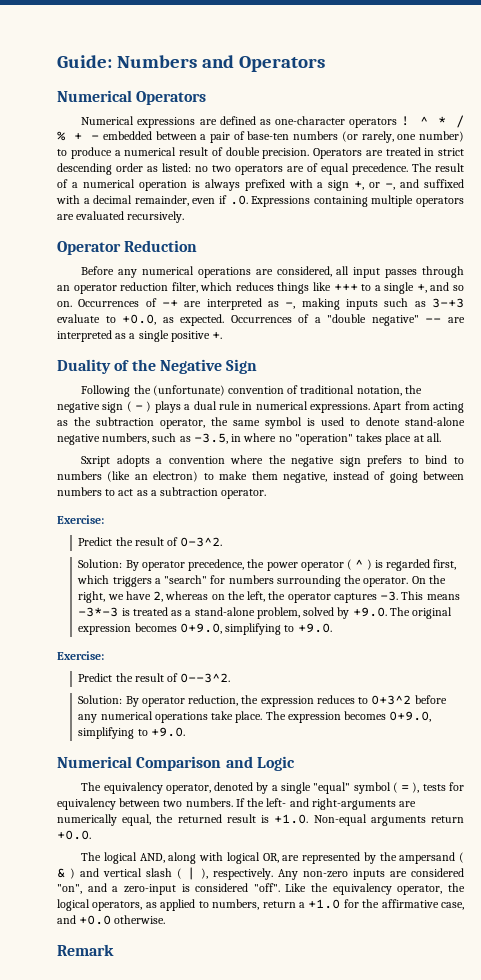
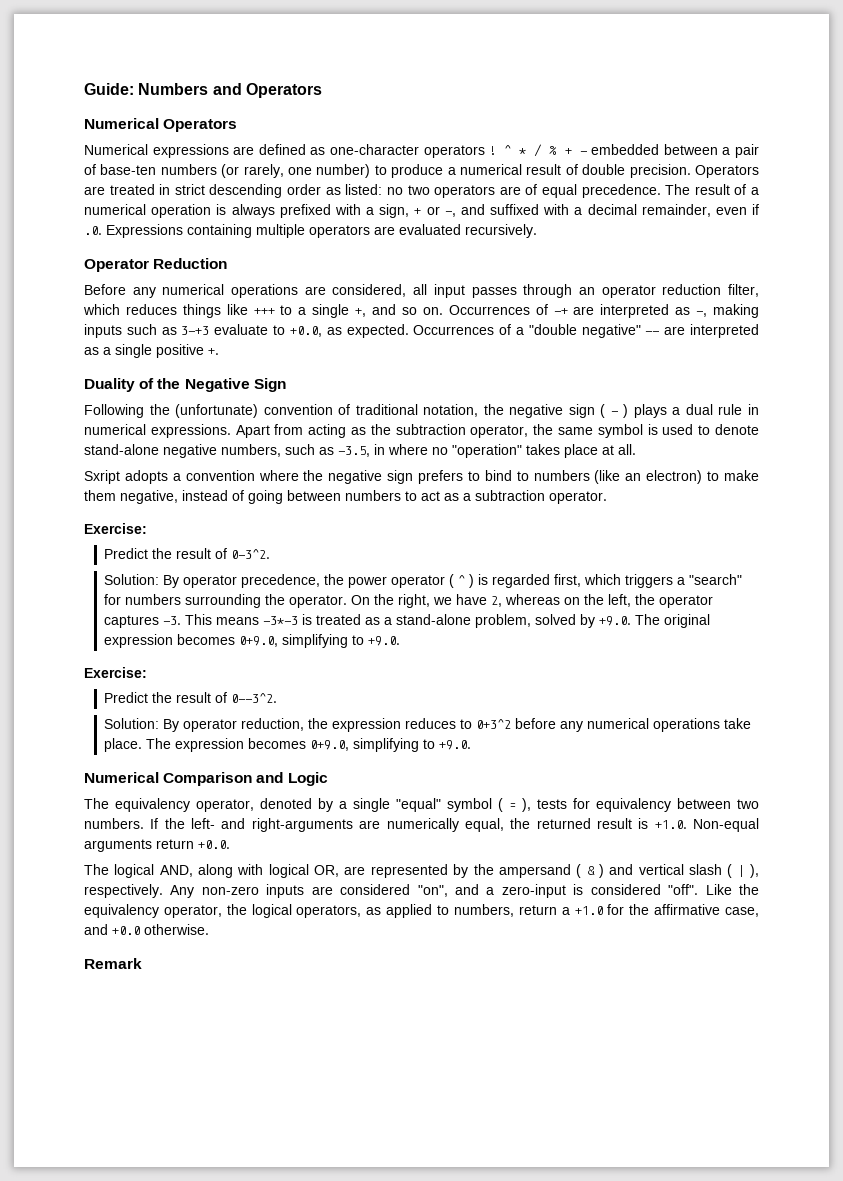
[328,180,365,191] sign +, -> [379,204,422,218] sign, +

